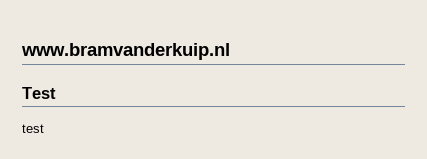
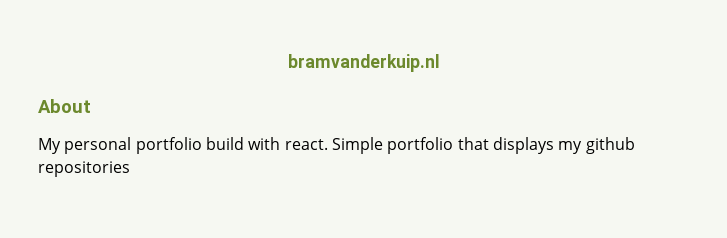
[21,43,230,60] [22,87,56,99] [22,124,44,133] www.bramvanderkuip.nl // Test // test -> [287,54,440,72] [38,99,91,113] [38,137,635,154] [38,161,130,177] bramvanderkuip.nl // About // My personal portfolio build with react. Simple portfolio that displays my github repositories

